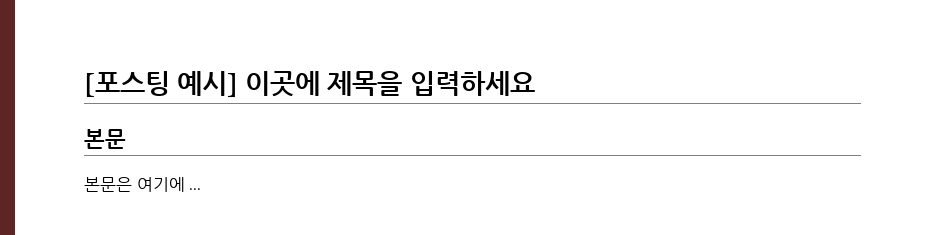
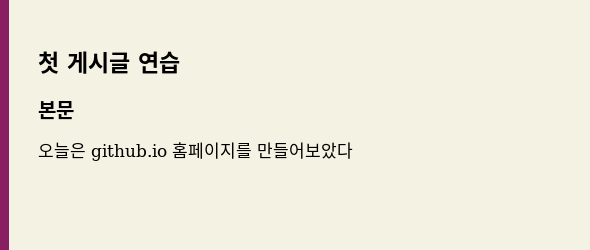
[84,71,535,98] [84,129,126,149] [84,177,202,192] [포스팅 예시] 이곳에 제목을 입력하세요 // 본문 // 본문은 여기에 ... -> [38,51,180,74] [38,101,74,120] [38,142,353,161] 첫 게시글 연습 // 본문 // 오늘은 github.io 홈페이지를 만들어보았다

